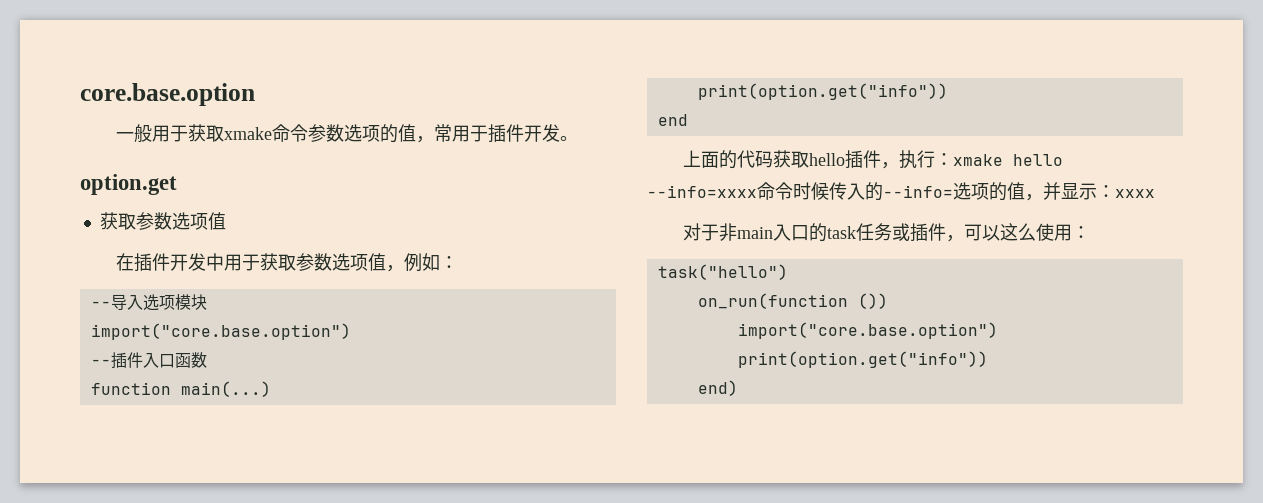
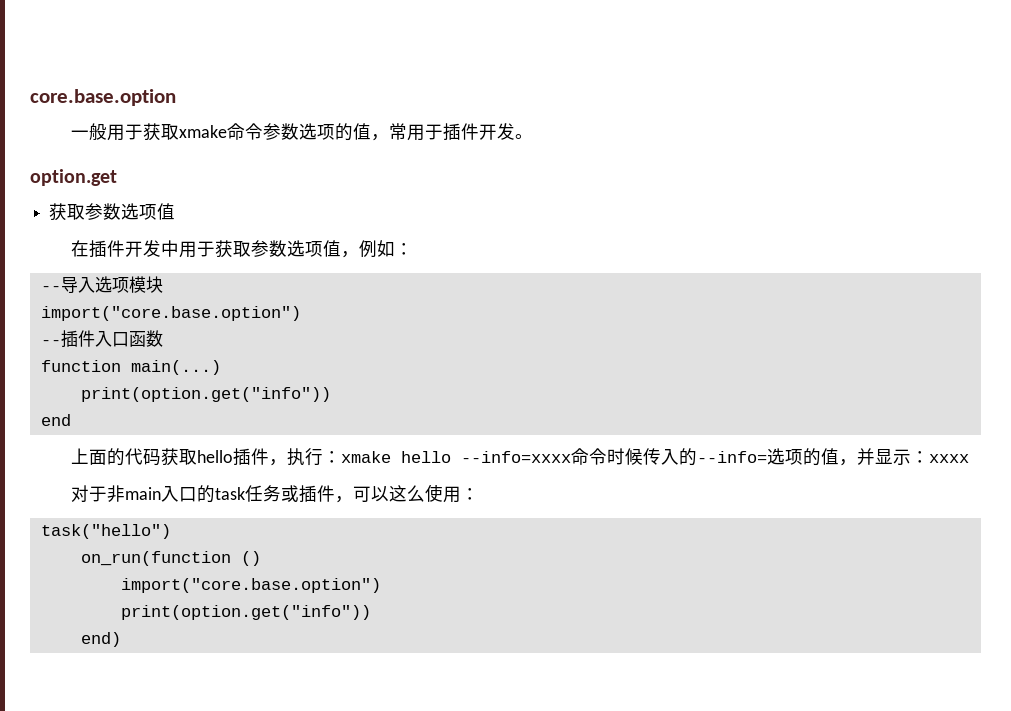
[857,293,888,309] ()) -> [240,551,261,566] ()

